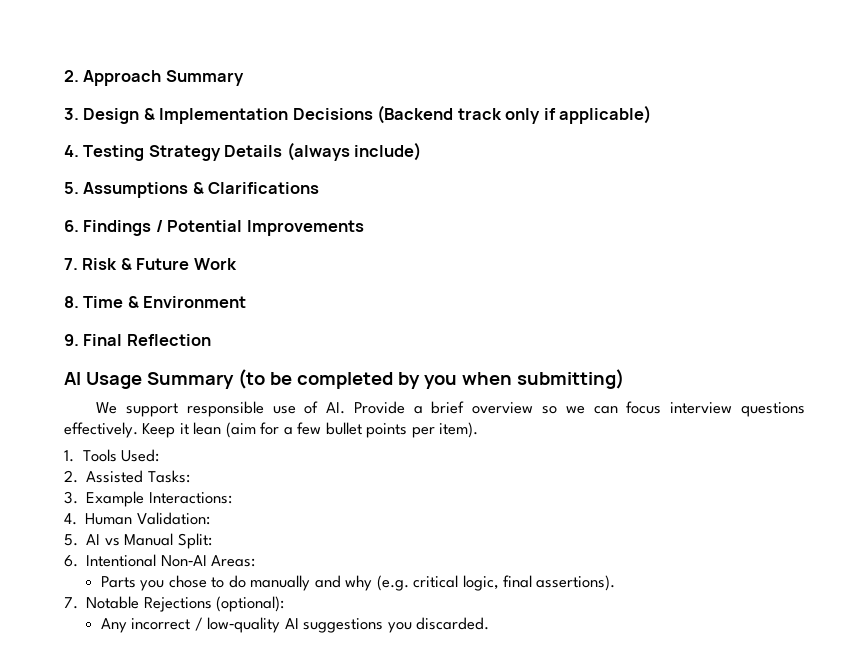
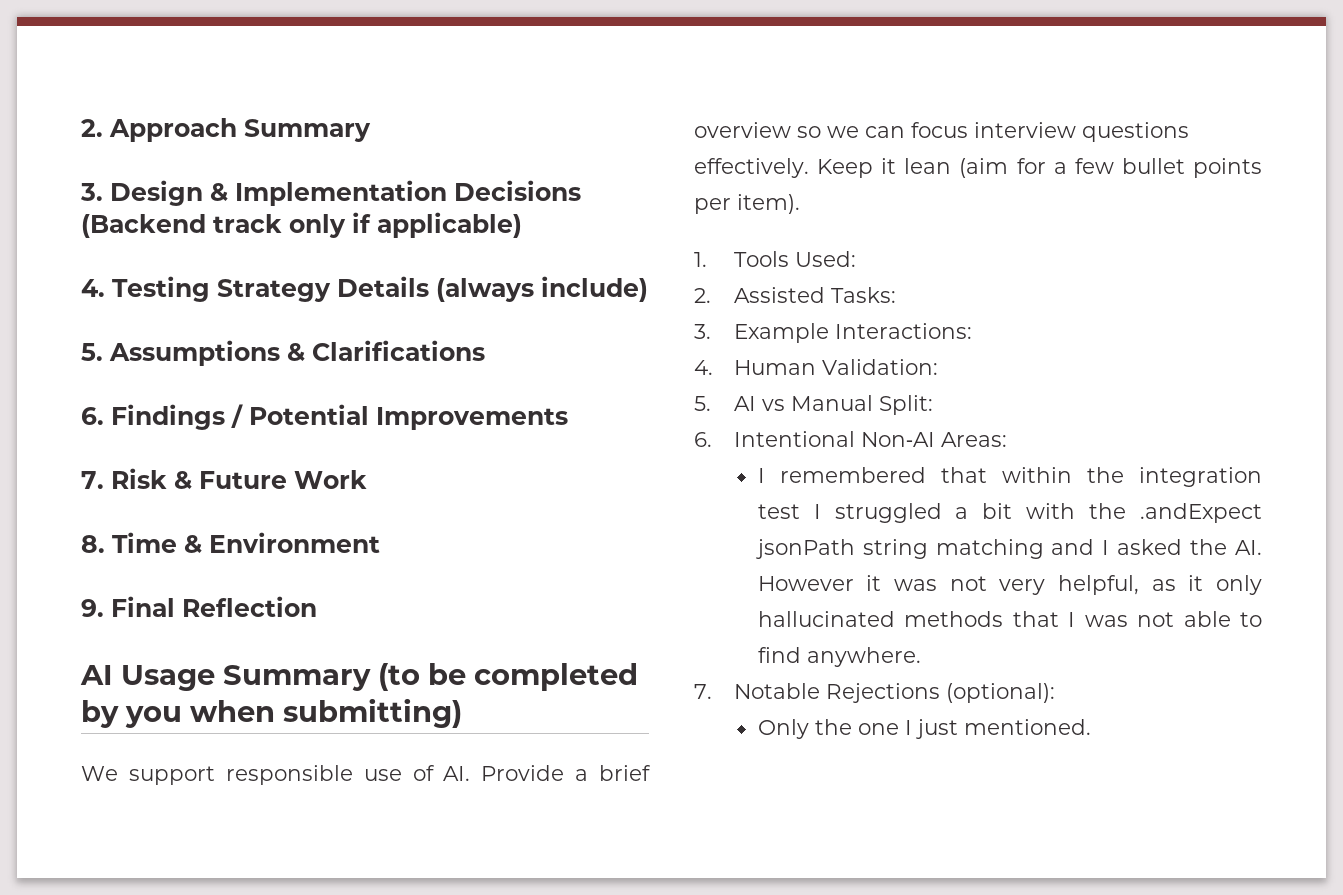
[100,575,616,591] [64,596,285,612] [100,617,490,633] Parts you chose to do manually and why (e.g. critical logic, final assertions). // 7. Notable Rejections (optional): // Any incorrect / low‑quality AI suggestions you discarded. -> [757,467,1262,487] [757,503,1262,523] [755,539,1262,559] [757,575,1262,595] [757,611,1262,627] [757,647,921,667] [694,683,1056,703] [757,719,1091,739] I remembered that within the integration test I struggled a bit with the .andExpect jsonPath string matching and I asked the AI. However it was not very helpful, as it only hallucinated methods that I was not able to find anywhere. // 7. Notable Rejections (optional): // Only the one I just mentioned.

